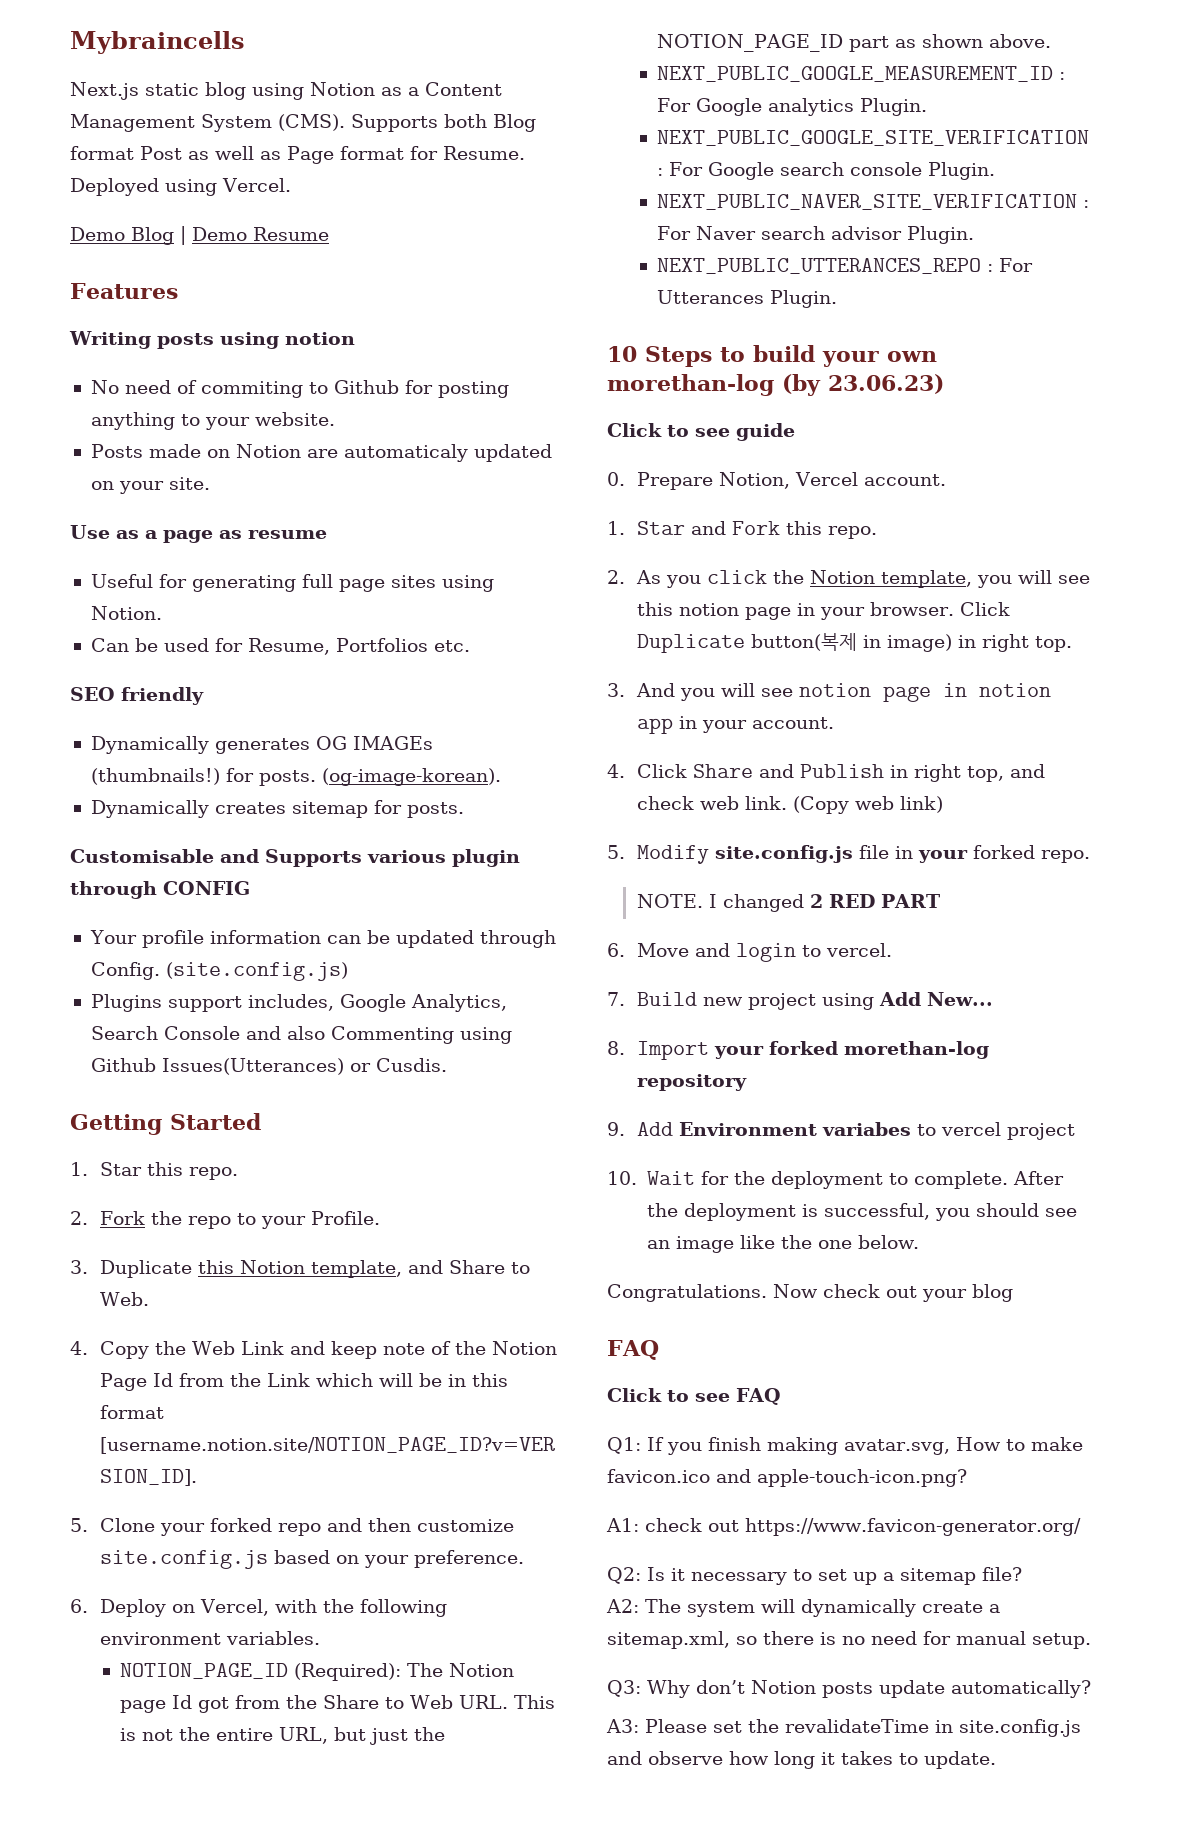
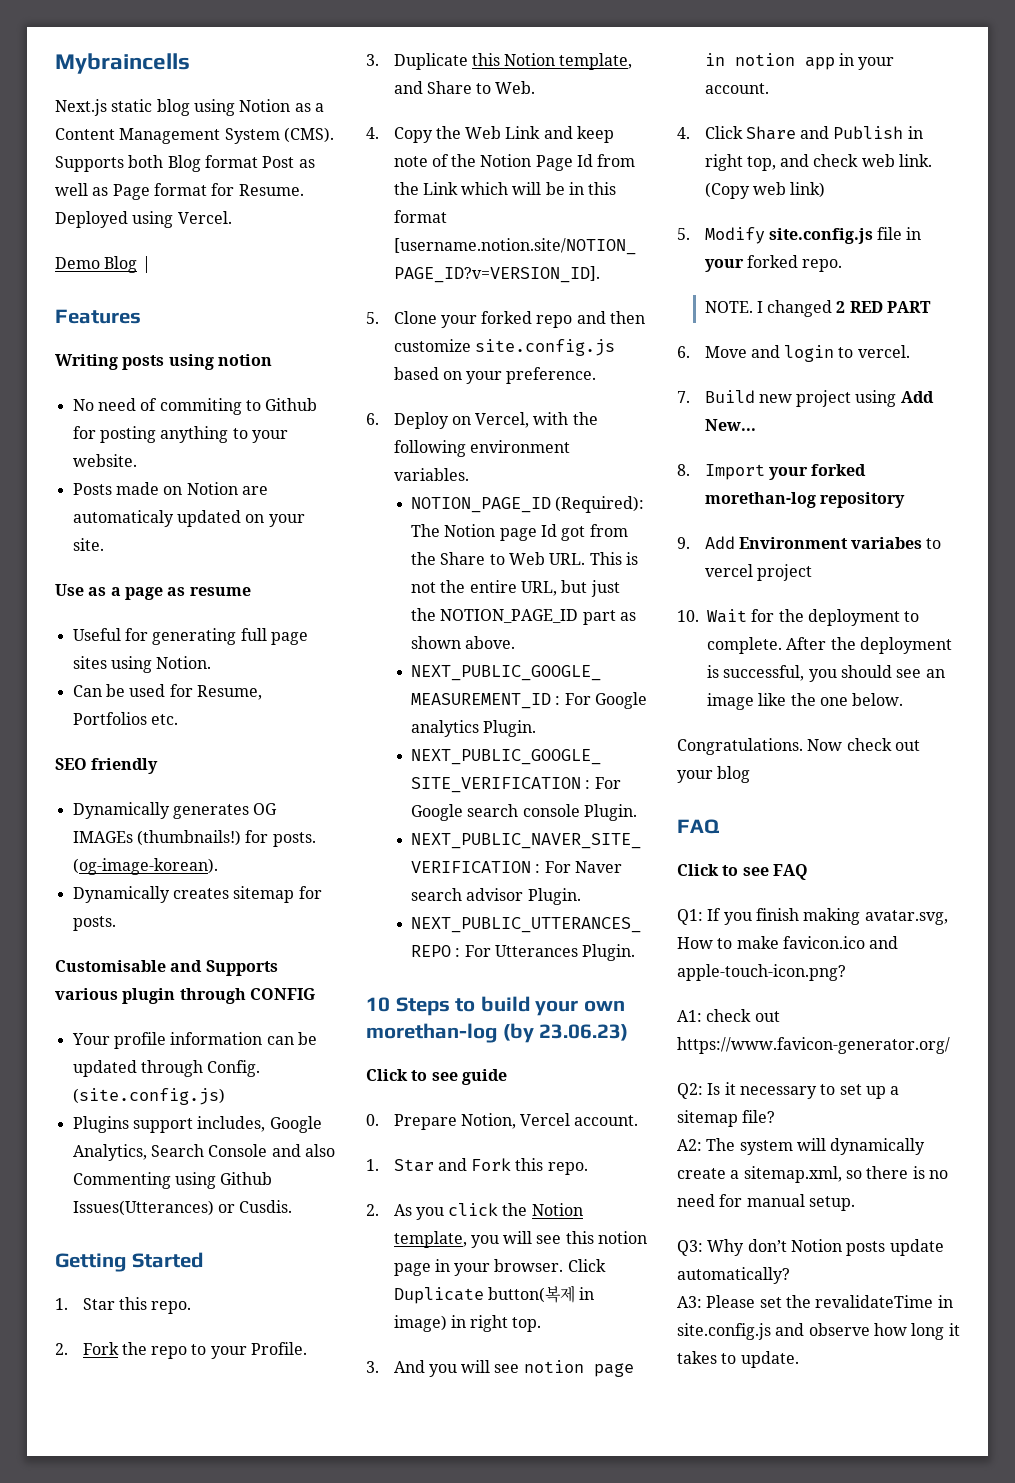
[192,227,329,241] Demo Resume -> (151, 264) none

